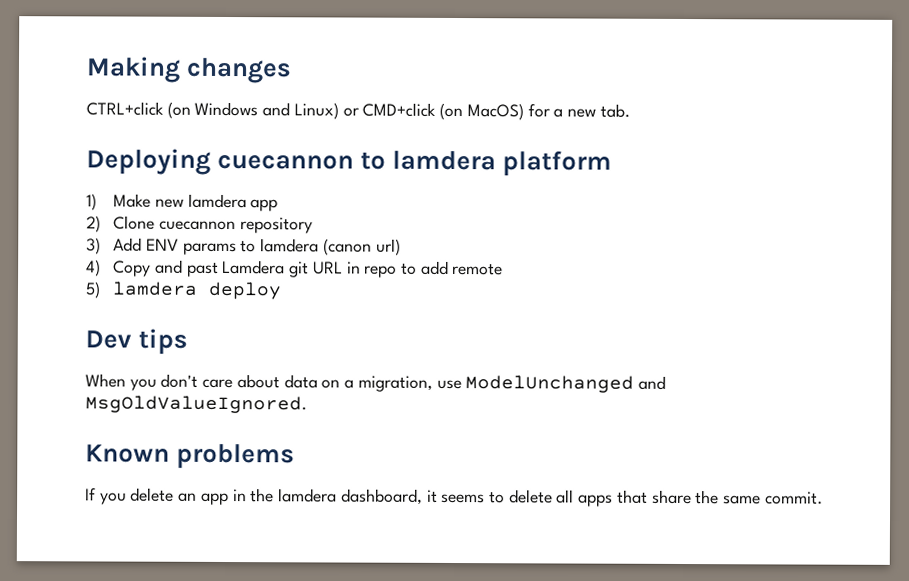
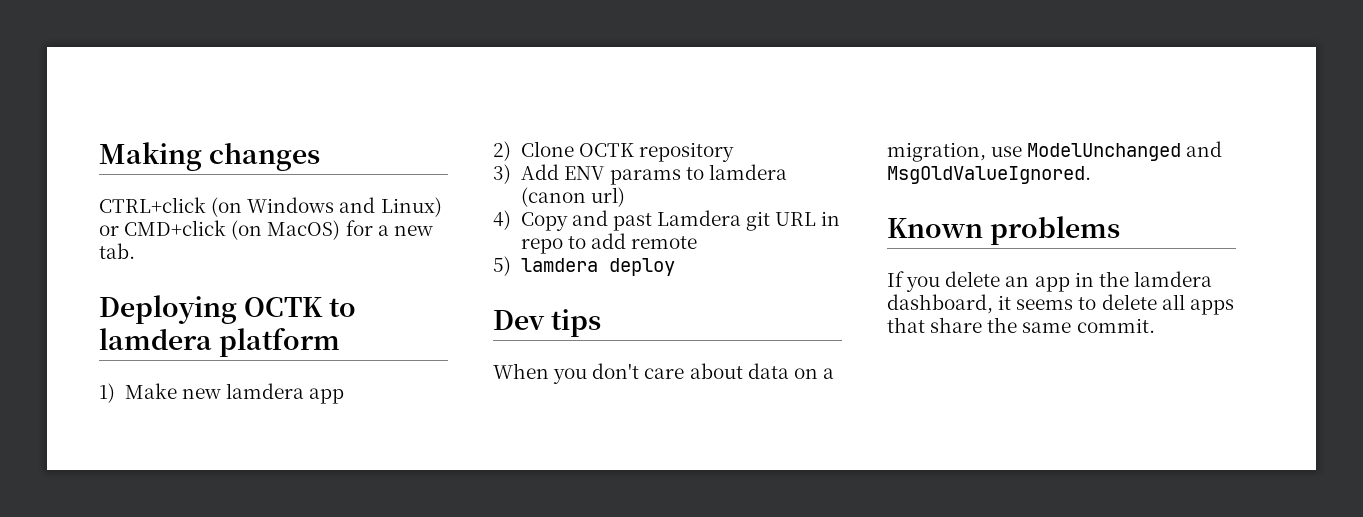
[217,154,355,170] cuecannon -> [244,297,324,317] OCTK
[158,220,236,231] cuecannon -> [578,143,634,157] OCTK

